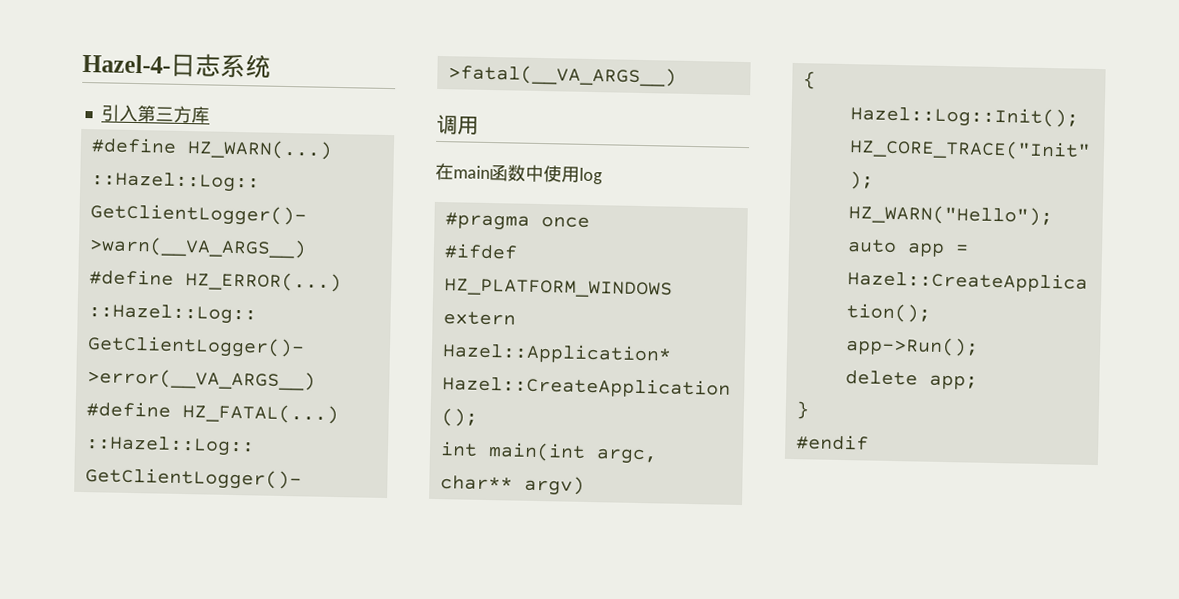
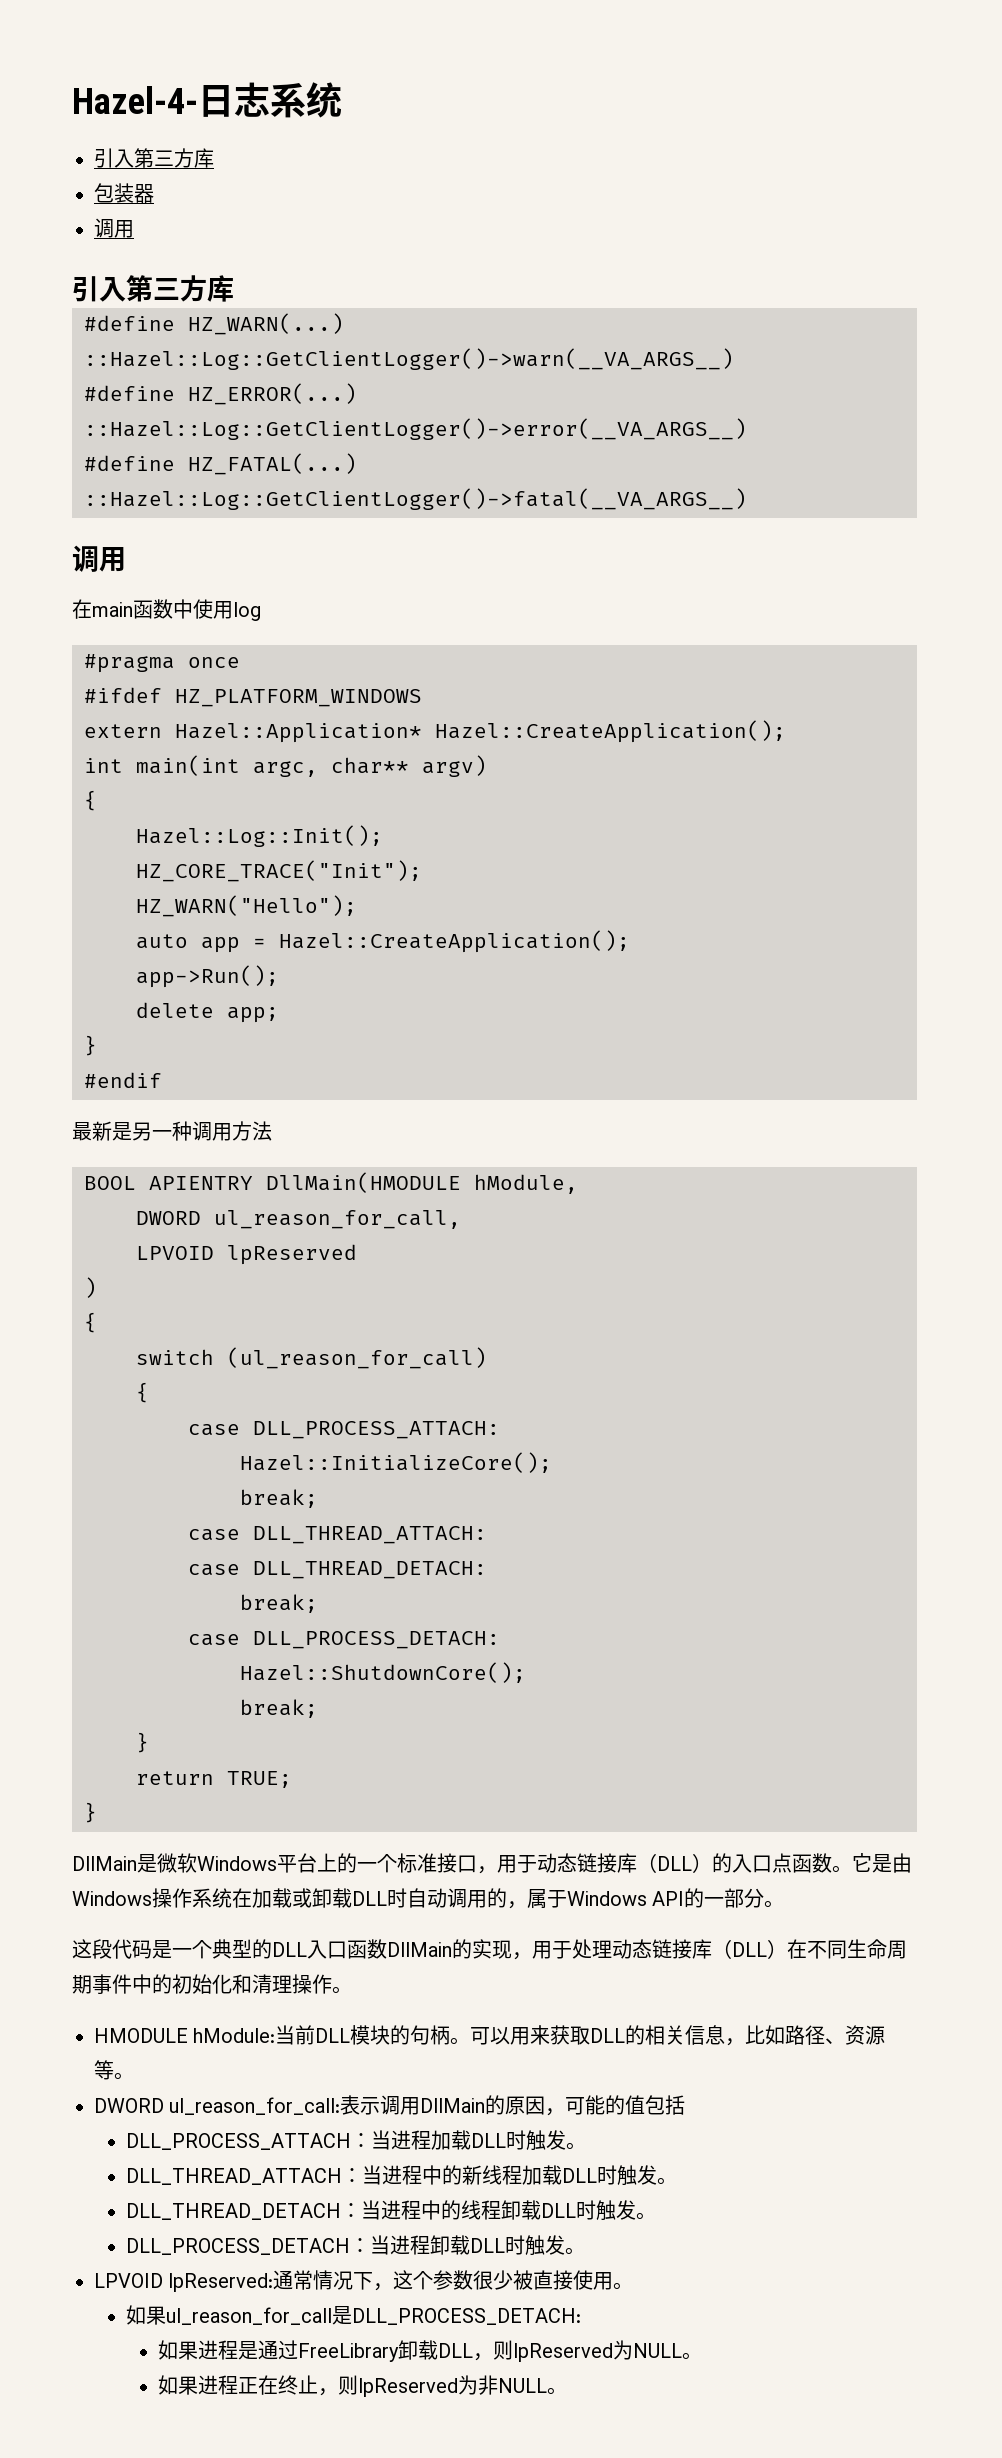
(210, 115) none -> [94,183,154,203] [94,218,134,238] [72,275,234,302] // 包装器 // 调用 // 引入第三方库
(869, 442) none -> [72,1121,272,1141] [84,1172,578,1194] [136,1210,461,1229] [136,1244,357,1265] [84,1277,97,1298] [84,1312,97,1333] [136,1347,487,1369] [136,1382,149,1403] [188,1421,500,1439] [240,1452,552,1473] [240,1489,318,1508] [188,1526,487,1544] [188,1561,487,1579] [240,1594,318,1613] [188,1631,500,1649] [240,1662,526,1683] [240,1699,318,1718] [136,1732,149,1753] [136,1771,292,1788] [84,1802,97,1823] [72,1853,912,1874] [72,1888,785,1909] [72,1939,907,1960] [72,1974,352,1994] [94,2025,886,2046] [94,2060,134,2080] [94,2095,686,2116] [125,2130,586,2151] [125,2165,677,2186] [125,2200,656,2221] [125,2235,585,2256] [94,2270,634,2292] [125,2305,581,2325] [157,2340,702,2362] [157,2375,567,2397] // 最新是另一种调用方法 // BOOL APIENTRY DllMain(HMODULE hModule, // DWORD ul_reason_for_call, // LPVOID lpReserved // ) // { // switch (ul_reason_for_call) // { // case DLL_PROCESS_ATTACH: // Hazel::InitializeCore(); // break; // case DLL_THREAD_ATTACH: // case DLL_THREAD_DETACH: // break; // case DLL_PROCESS_DETACH: // Hazel::ShutdownCore(); // break; // } // return TRUE; // } // DllMain是微软Windows平台上的一个标准接口，用于动态链接库（DLL）的入口点函数。它是由Windows操作系统在加载或卸载DLL时自动调用的，属于Windows API的一部分。 // 这段代码是一个典型的DLL入口函数DllMain的实现，用于处理动态链接库（DLL）在不同生命周期事件中的初始化和清理操作。 // HMODULE hModule:当前DLL模块的句柄。可以用来获取DLL的相关信息，比如路径、资源等。 // DWORD ul_reason_for_call:表示调用DllMain的原因，可能的值包括 // DLL_PROCESS_ATTACH：当进程加载DLL时触发。 // DLL_THREAD_ATTACH：当进程中的新线程加载DLL时触发。 // DLL_THREAD_DETACH：当进程中的线程卸载DLL时触发。 // DLL_PROCESS_DETACH：当进程卸载DLL时触发。 // LPVOID lpReserved:通常情况下，这个参数很少被直接使用。 // 如果ul_reason_for_call是DLL_PROCESS_DETACH: // 如果进程是通过FreeLibrary卸载DLL，则lpReserved为NULL。 // 如果进程正在终止，则lpReserved为非NULL。

